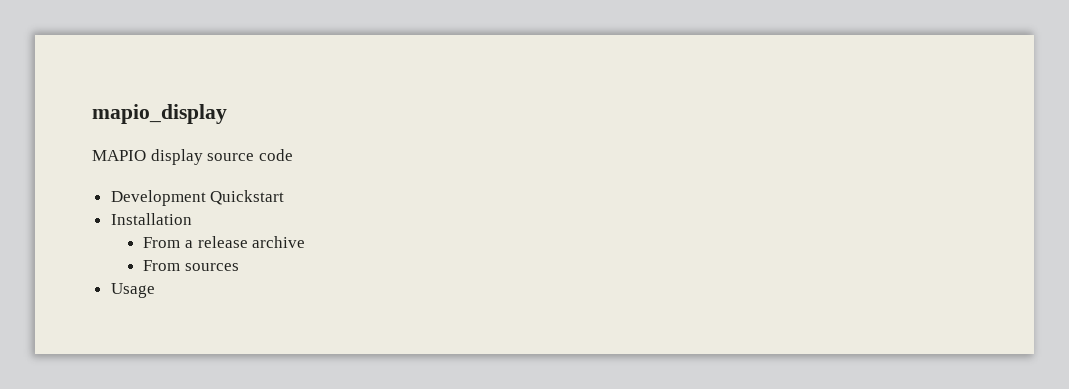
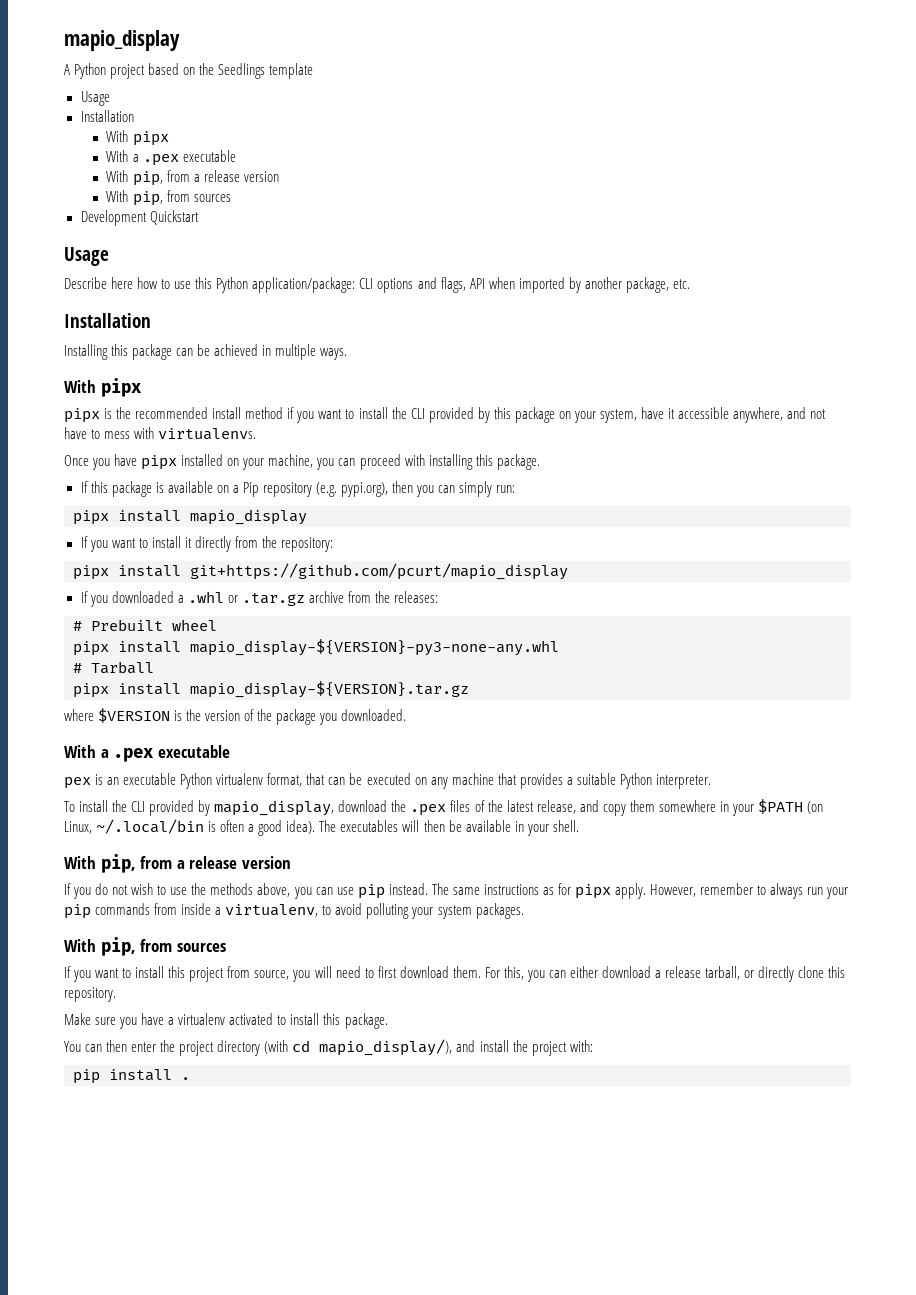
[92,104,227,124] [92,149,293,165] [110,190,285,206] [110,213,192,225] [143,236,306,248] [143,260,239,271] [110,283,155,298] mapio_display // MAPIO display source code // Development Quickstart // Installation // From a release archive // From sources // Usage -> [64,30,180,51] [64,63,314,79] [80,91,110,106] [80,110,134,122] [106,130,169,146] [106,150,236,166] [106,170,279,186] [106,190,231,206] [80,210,199,226] [64,247,109,266] [64,277,690,293] [64,313,151,328] [64,344,348,360] [64,378,142,397] [64,407,827,423] [64,427,257,440] [64,454,540,470] [80,481,516,497] [73,509,307,525] [80,536,333,552] [73,563,568,580] [80,591,439,607] [73,619,217,631] [73,639,559,656] [73,661,154,674] [73,681,469,698] [64,708,407,725] [64,745,230,762] [64,773,711,789] [64,799,824,816] [64,819,579,836] [64,854,291,873] [64,883,849,899] [64,903,524,919] [64,937,226,956] [64,966,846,982] [64,987,116,1002] [64,1013,388,1029] [64,1039,593,1056] [73,1069,190,1084] mapio_display // A Python project based on the Seedlings template // Usage // Installation // With pipx // With a .pex executable // With pip, from a release version // With pip, from sources // Development Quickstart // Usage // Describe here how to use this Python application/package: CLI options and flags, API when imported by another package, etc. // Installation // Installing this package can be achieved in multiple ways. // With pipx // pipx is the recommended install method if you want to install the CLI provided by this package on your system, have it accessible anywhere, and not have to mess with virtualenvs. // Once you have pipx installed on your machine, you can proceed with installing this package. // If this package is available on a Pip repository (e.g. pypi.org), then you can simply run: // pipx install mapio_display // If you want to install it directly from the repository: // pipx install git+https://github.com/pcurt/mapio_display // If you downloaded a .whl or .tar.gz archive from the releases: // # Prebuilt wheel // pipx install mapio_display-${VERSION}-py3-none-any.whl // # Tarball // pipx install mapio_display-${VERSION}.tar.gz // where $VERSION is the version of the package you downloaded. // With a .pex executable // pex is an executable Python virtualenv format, that can be executed on any machine that provides a suitable Python interpreter. // To install the CLI provided by mapio_display, download the .pex files of the latest release, and copy them somewhere in your $PATH (on Linux, ~/.local/bin is often a good idea). The executables will then be available in your shell. // With pip, from a release version // If you do not wish to use the methods above, you can use pip instead. The same instructions as for pipx apply. However, remember to always run your pip commands from inside a virtualenv, to avoid polluting your system packages. // With pip, from sources // If you want to install this project from source, you will need to first download them. For this, you can either download a release tarball, or directly clone this repository. // Make sure you have a virtualenv activated to install this package. // You can then enter the project directory (with cd mapio_display/), and install the project with: // pip install .

